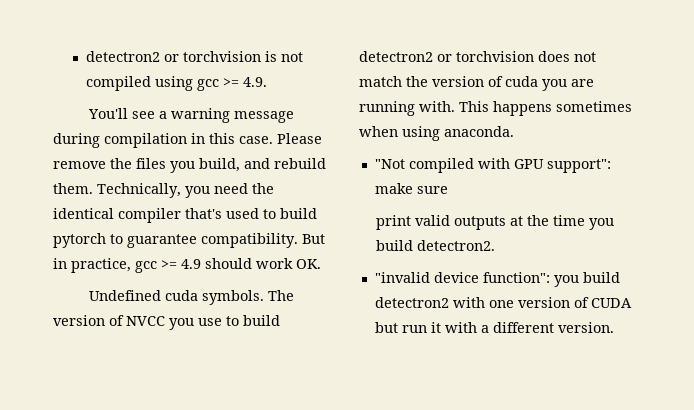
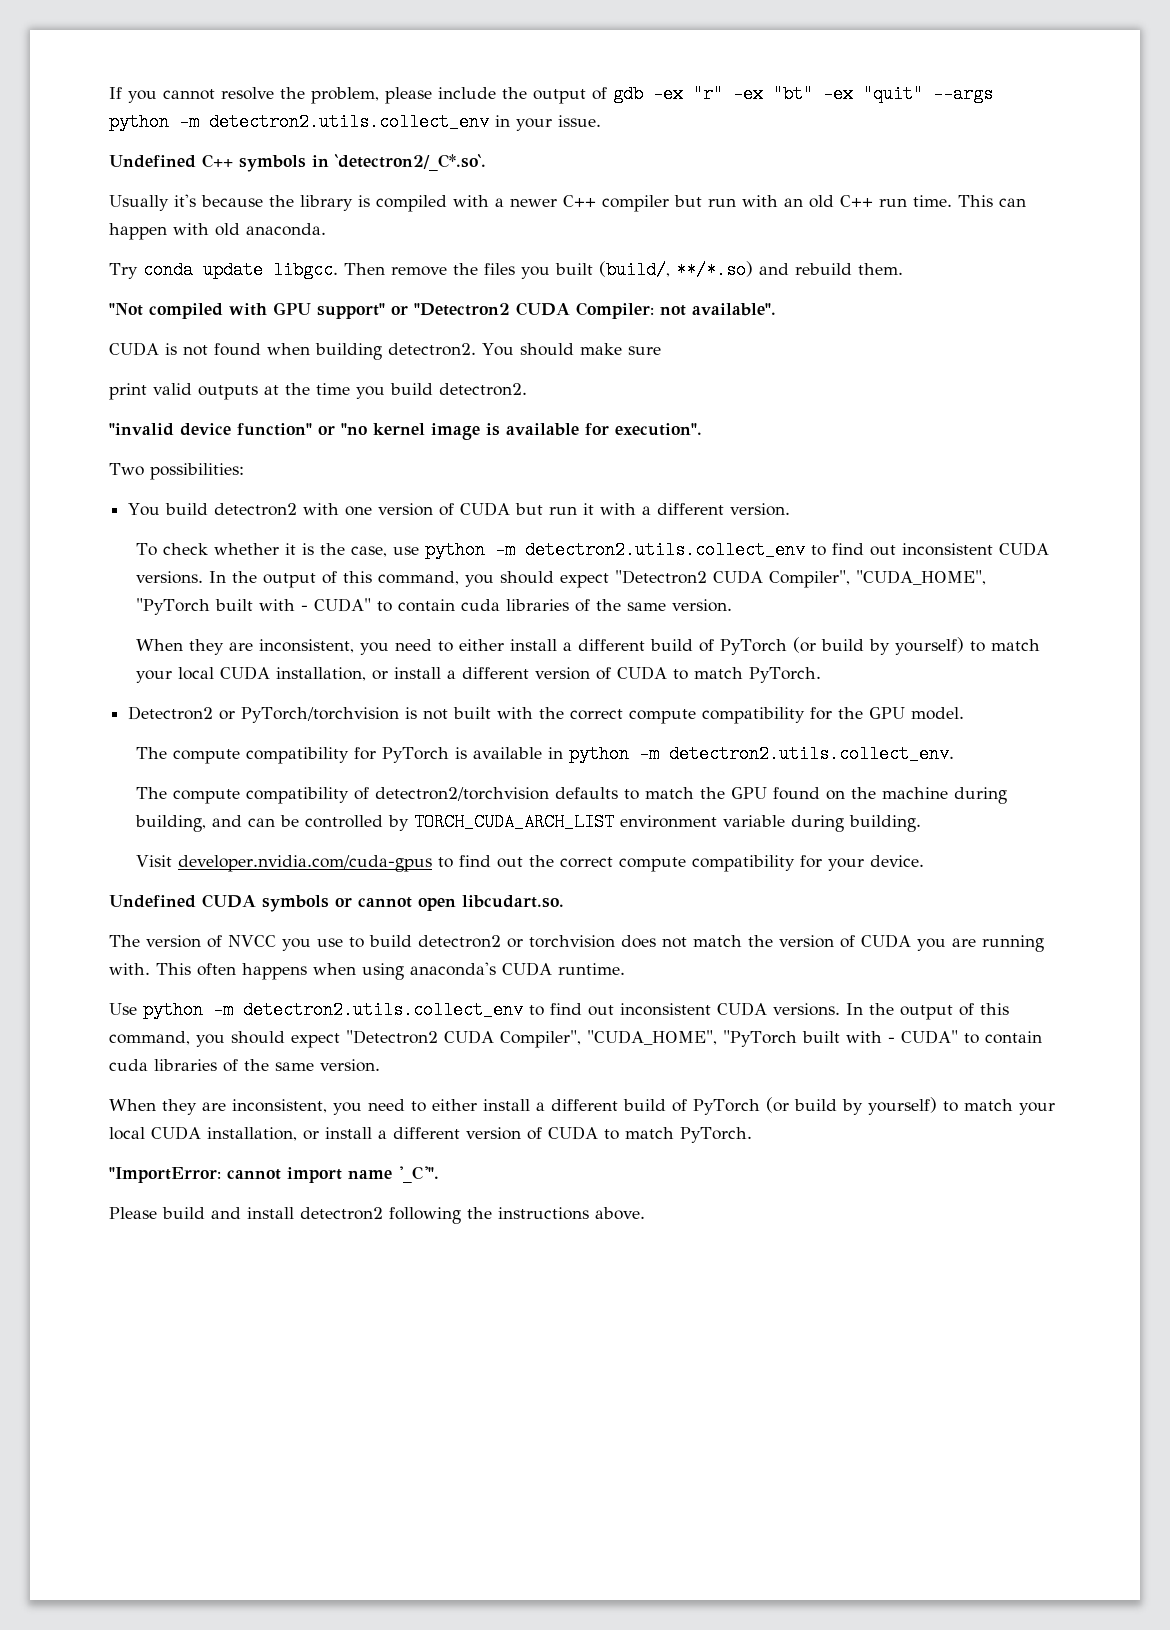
[86,51,304,62] [86,76,268,91] [87,108,294,123] [53,133,322,148] detectron2 or torchvision is not compiled using gcc >= 4.9. // You'll see a warning message during compilation in this case. Please -> [109,85,993,104] [109,113,601,131] [109,154,486,172] [109,194,1026,212] [109,223,326,240] [109,261,385,279] If you cannot resolve the problem, please include the output of gdb -ex "r" -ex "bt" -ex "quit" --args python -m detectron2.utils.collect_env in your issue. // Undefined C++ symbols in `detectron2/_C*.so`. // Usually it's because the library is compiled with a newer C++ compiler but run with an old C++ run time. This can happen with old anaconda. // Try conda update libgcc. Then
[199,158,240,172] build, -> [554,261,753,279] built (build/, **/*.so)
[97,183,274,198] [53,208,317,223] [53,233,325,248] [53,258,321,273] [88,290,264,305] Technically, you need the identical compiler that's used to build pytorch to guarantee compatibility. But in practice, gcc >= 4.9 should work OK. // Undefined cuda symbols. -> [109,302,776,319] [109,342,661,360] [109,383,527,400] [109,423,702,440] [109,463,244,480] [128,502,791,516] [135,541,1049,559] [135,570,986,588] [135,598,732,615] [135,637,1040,655] [135,666,821,683] [128,706,965,724] [135,745,954,764] [135,787,1007,804] [134,813,921,832] [135,855,924,872] [109,894,564,912] // "Not compiled with GPU support" or "Detectron2 CUDA Compiler: not available". // CUDA is not found when building detectron2. You should make sure // print valid outputs at the time you build detectron2. // "invalid device function" or "no kernel image is available for execution". // Two possibilities: // You build detectron2 with one version of CUDA but run it with a different version. // To check whether it is the case, use python -m detectron2.utils.collect_env to find out inconsistent CUDA versions. In the output of this command, you should expect "Detectron2 CUDA Compiler", "CUDA_HOME", "PyTorch built with - CUDA" to contain cuda libraries of the same version. // When they are inconsistent, you need to either install a different build of PyTorch (or build by yourself) to match your local CUDA installation, or install a different version of CUDA to match PyTorch. // Detectron2 or PyTorch/torchvision is not built with the correct compute compatibility for the GPU model. // The compute compatibility for PyTorch is available in python -m detectron2.utils.collect_env. // The compute compatibility of detectron2/torchvision defaults to match the GPU found on the machine during building, and can be controlled by TORCH_CUDA_ARCH_LIST environment variable during building. // Visit developer.nvidia.com/cuda-gpus to find out the correct compute compatibility for your device. // Undefined CUDA symbols or cannot open libcudart.so. //
[505,76,538,87] cuda -> [861,934,911,948] CUDA
[493,101,632,116] [359,126,514,141] [374,158,611,173] [374,183,448,194] [376,215,615,230] [376,240,496,251] [374,272,620,287] [374,297,632,308] [374,322,614,333] happens sometimes when using anaconda. // "Not compiled with GPU support": make sure // print valid outputs at the time you build detectron2. // "invalid device function": you build detectron2 with one version of CUDA but run it with a different version. -> [197,962,625,980] [109,1001,1009,1020] [109,1030,1042,1048] [109,1059,380,1072] [109,1097,1055,1115] [109,1126,752,1143] [109,1166,439,1183] [109,1207,645,1224] often happens when using anaconda's CUDA runtime. // Use python -m detectron2.utils.collect_env to find out inconsistent CUDA versions. In the output of this command, you should expect "Detectron2 CUDA Compiler", "CUDA_HOME", "PyTorch built with - CUDA" to contain cuda libraries of the same version. // When they are inconsistent, you need to either install a different build of PyTorch (or build by yourself) to match your local CUDA installation, or install a different version of CUDA to match PyTorch. // "ImportError: cannot import name '_C'". // Please build and install detectron2 following the instructions above.

